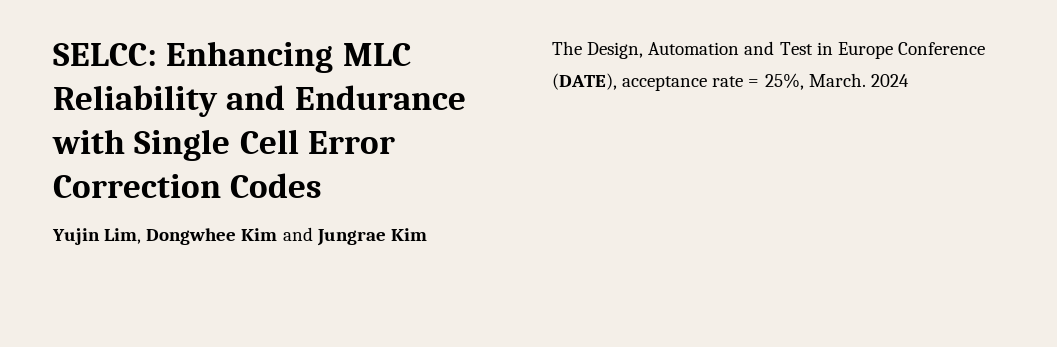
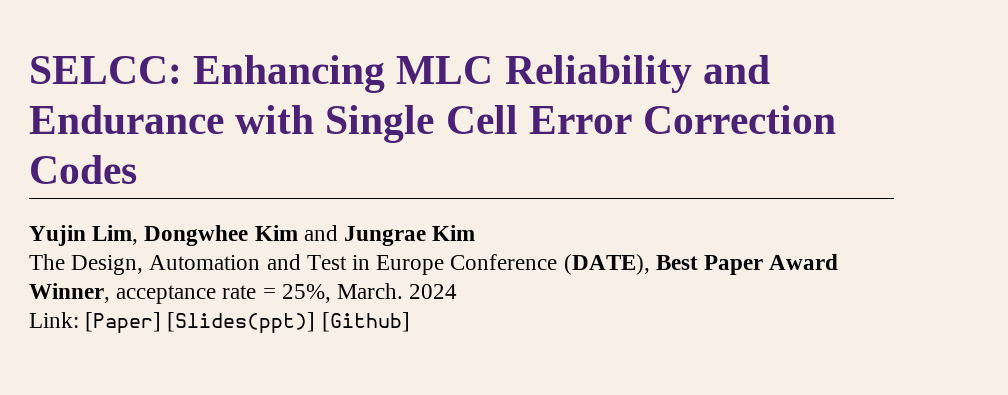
(617, 81) none -> [655,254,839,275] [29,283,110,303] Best Paper Award Winner,
(909, 80) none -> [29,312,410,333] // Link: [Paper] [Slides(ppt)] [Github]

